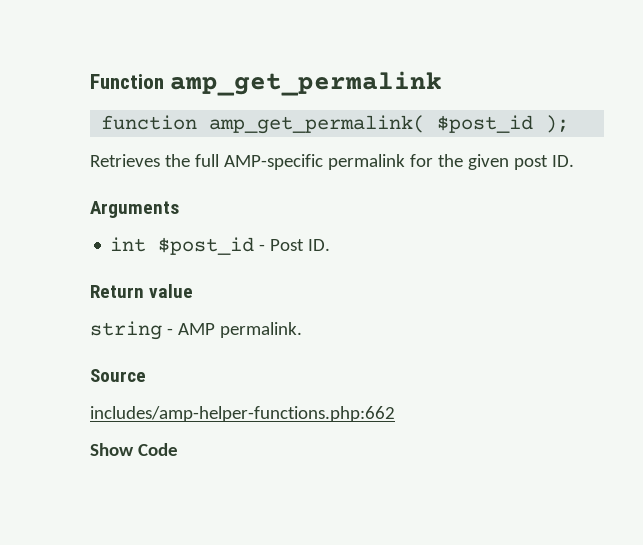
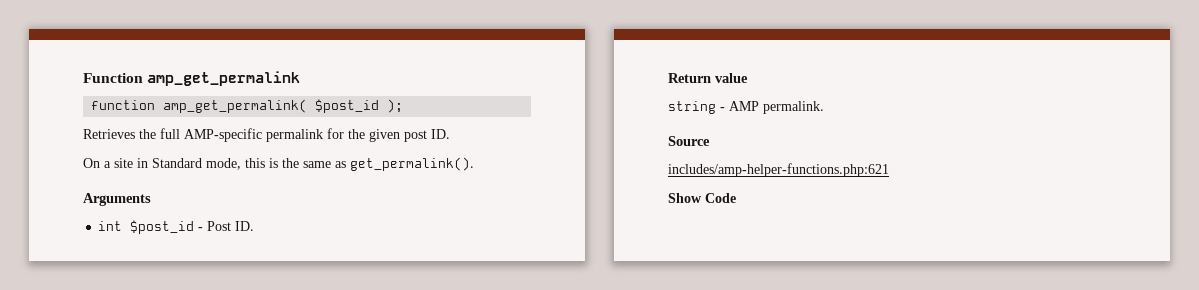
(574, 161) none -> [83,157,474,171] // On a site in Standard mode, this is the same as get_permalink().
[90,406,395,422] includes/amp-helper-functions.php:662 -> [668,163,889,177] includes/amp-helper-functions.php:621

